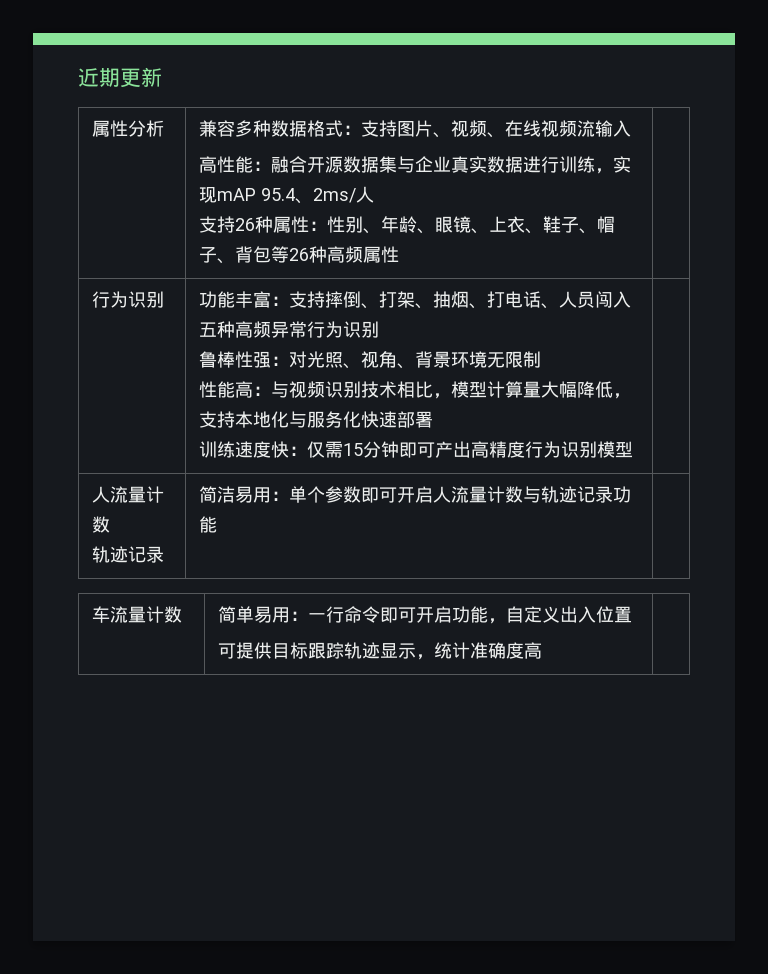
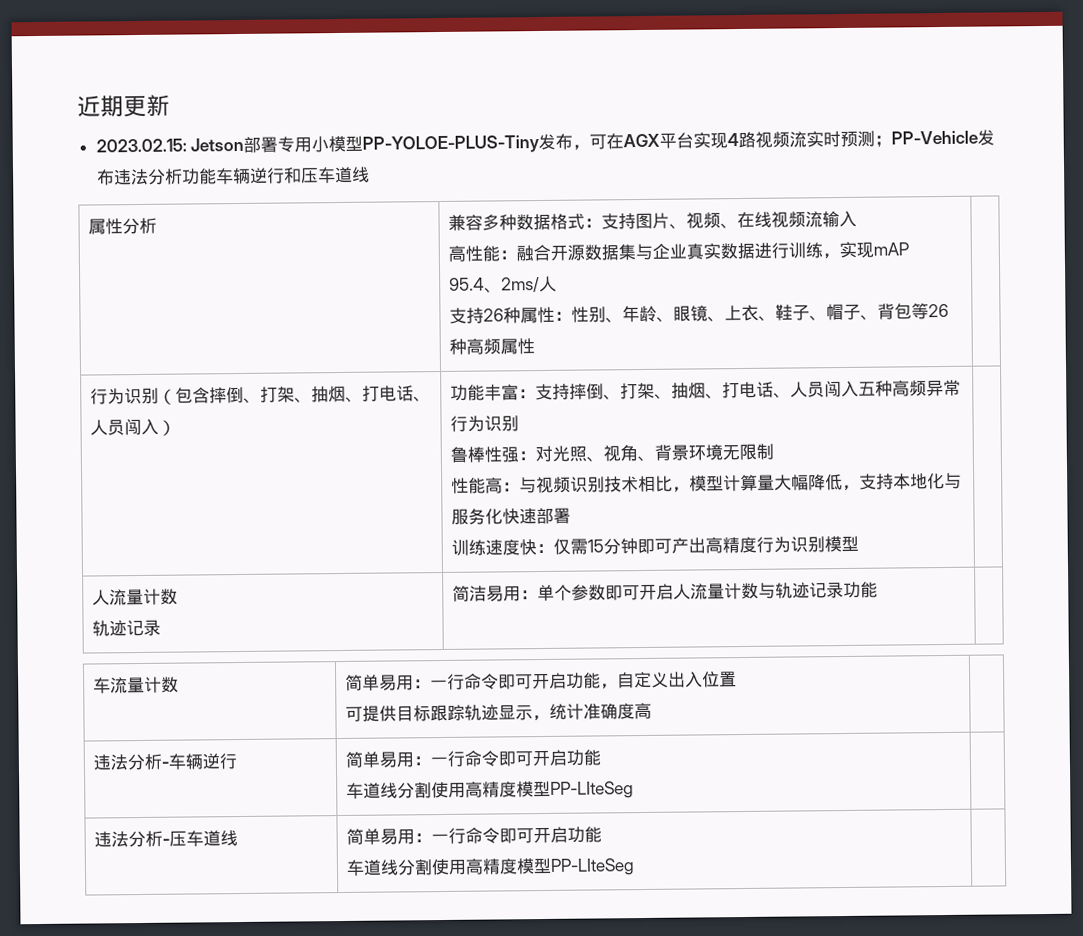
(162, 77) none -> [95,129,996,154] [96,166,370,186] // 2023.02.15: Jetson部署专用小模型PP-YOLOE-PLUS-Tiny发布，可在AGX平台实现4路视频流实时预测；PP-Vehicle发布违法分析功能车辆逆行和压车道线
(164, 299) none -> [157,385,431,405] [89,418,176,436] （包含摔倒、打架、抽烟、打电话、人员闯入）
(542, 650) none -> [92,753,237,771] [344,749,601,768] [345,780,634,799] [93,830,238,848] [345,826,602,845] [345,857,635,876] // 违法分析-车辆逆行 | 简单易用：一行命令即可开启功能 // 车道线分割使用高精度模型PP-LIteSeg | // 违法分析-压车道线 | 简单易用：一行命令即可开启功能 // 车道线分割使用高精度模型PP-LIteSeg |

